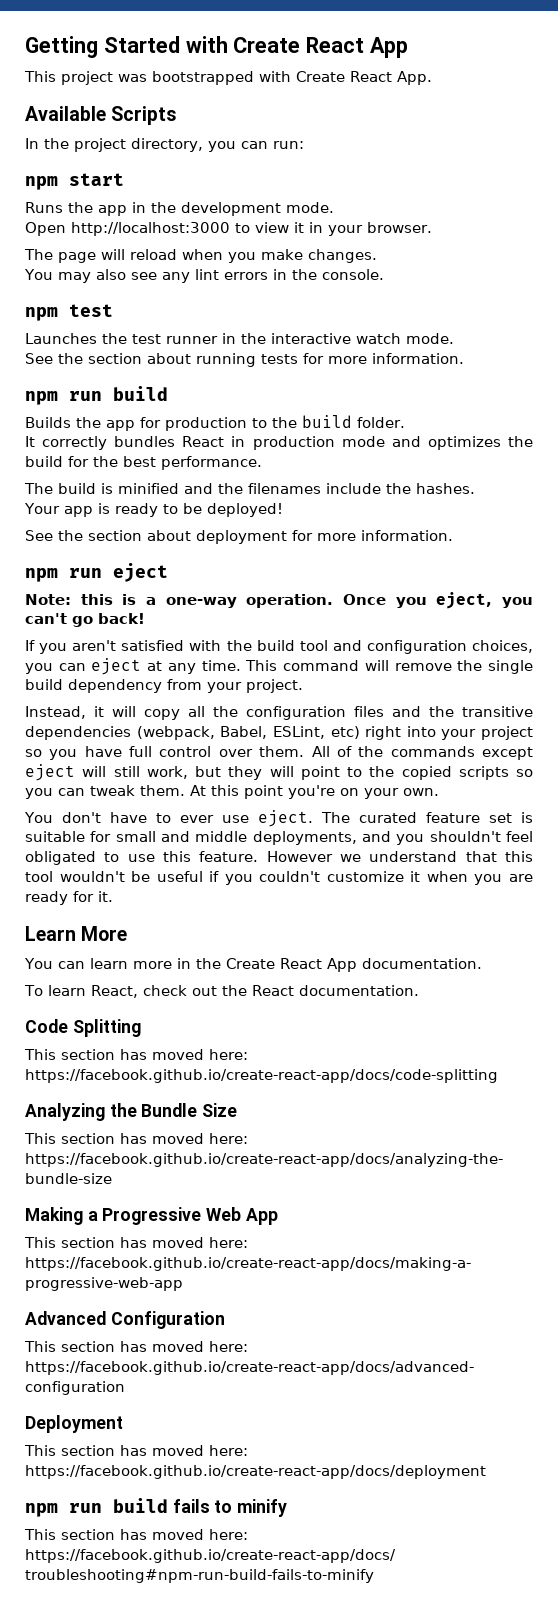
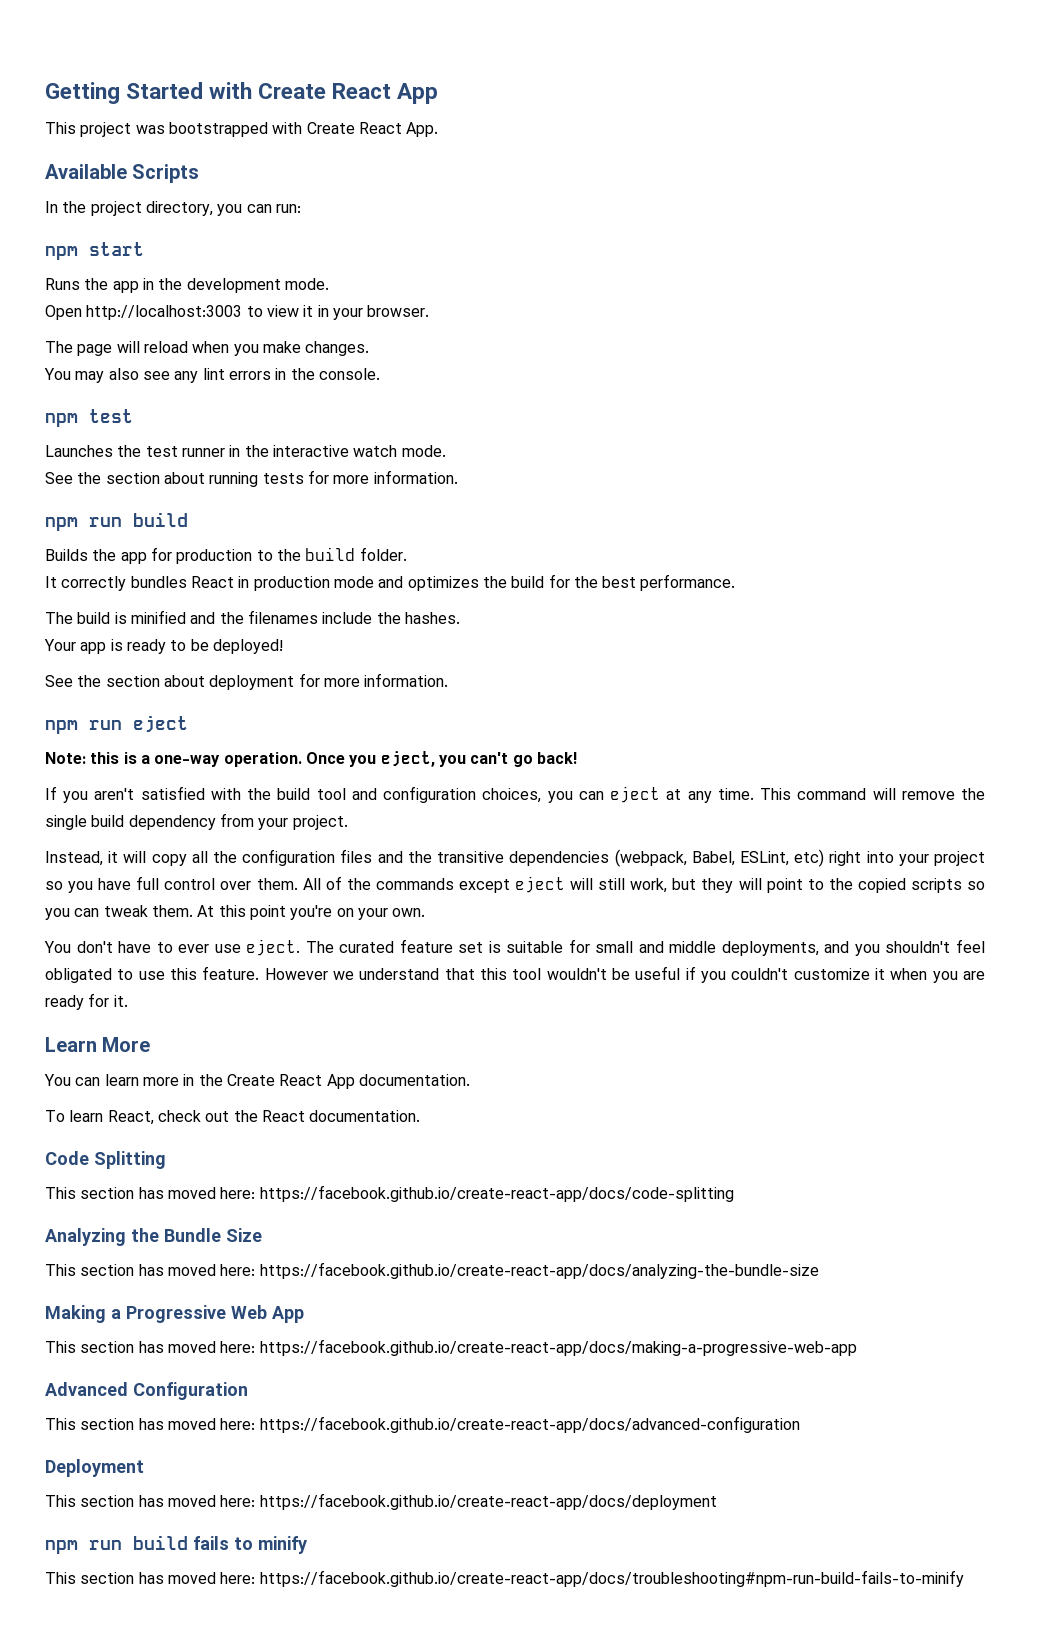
[71,222,230,236] http://localhost:3000 -> [86,305,243,320] http://localhost:3003

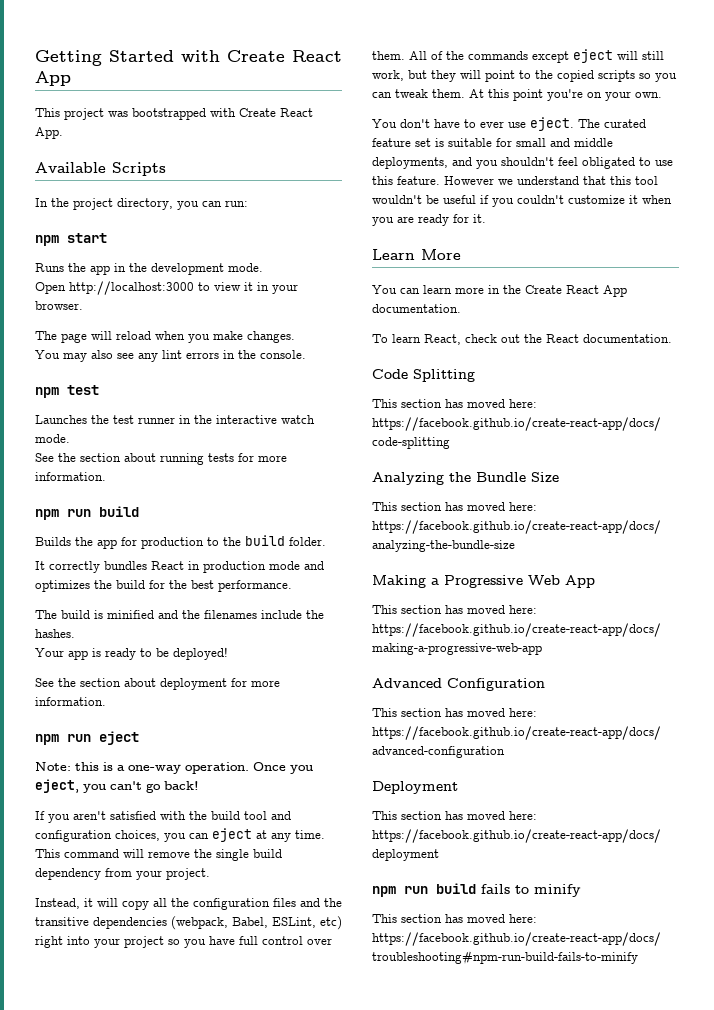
[86,305,243,320] http://localhost:3003 -> [69,281,194,295] http://localhost:3000

